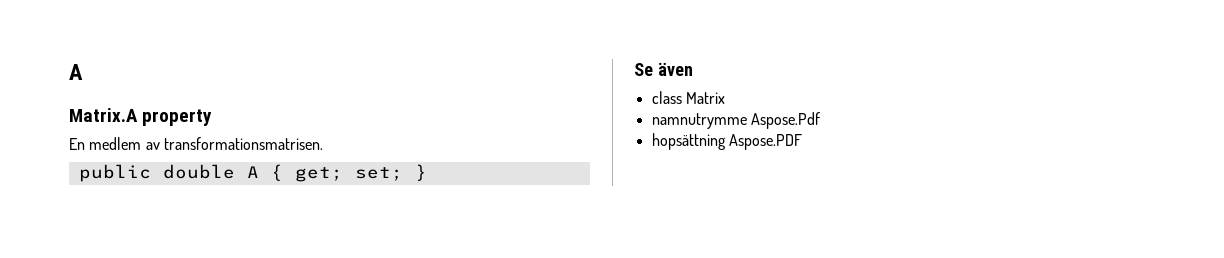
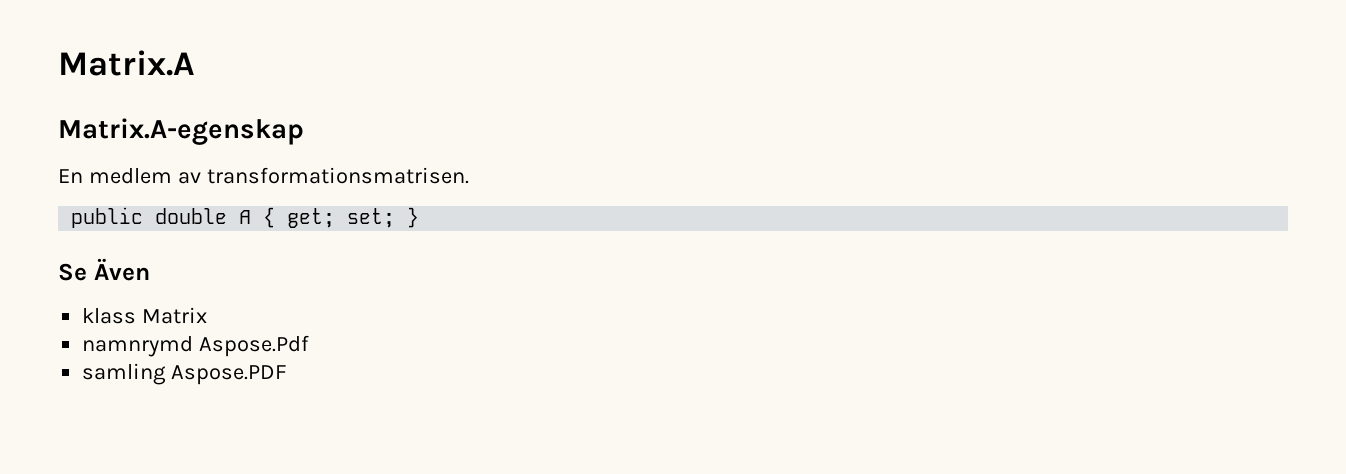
[69,64,83,80] [69,108,213,126] A // Matrix.A property -> [58,50,195,76] [58,118,304,145] Matrix.A // Matrix.A-egenskap
[657,62,693,76] [651,91,682,104] även // class -> [93,258,150,281] [82,308,137,324] Även // klass
[651,113,747,129] namnutrymme -> [82,336,194,357] namnrymd
[651,133,726,150] hopsättning -> [82,363,167,385] samling

